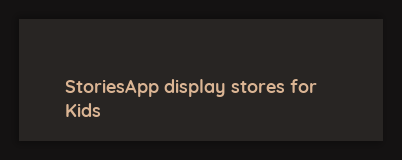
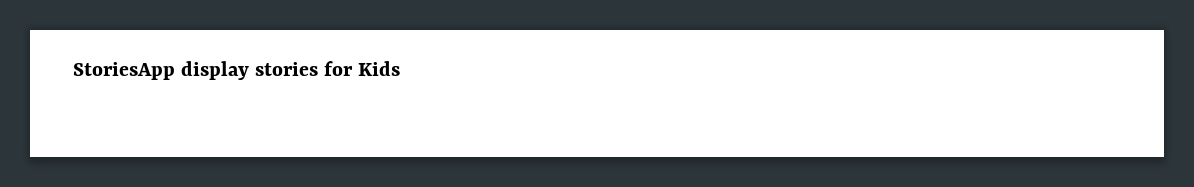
[231,81,285,93] stores -> [255,62,319,76] stories

